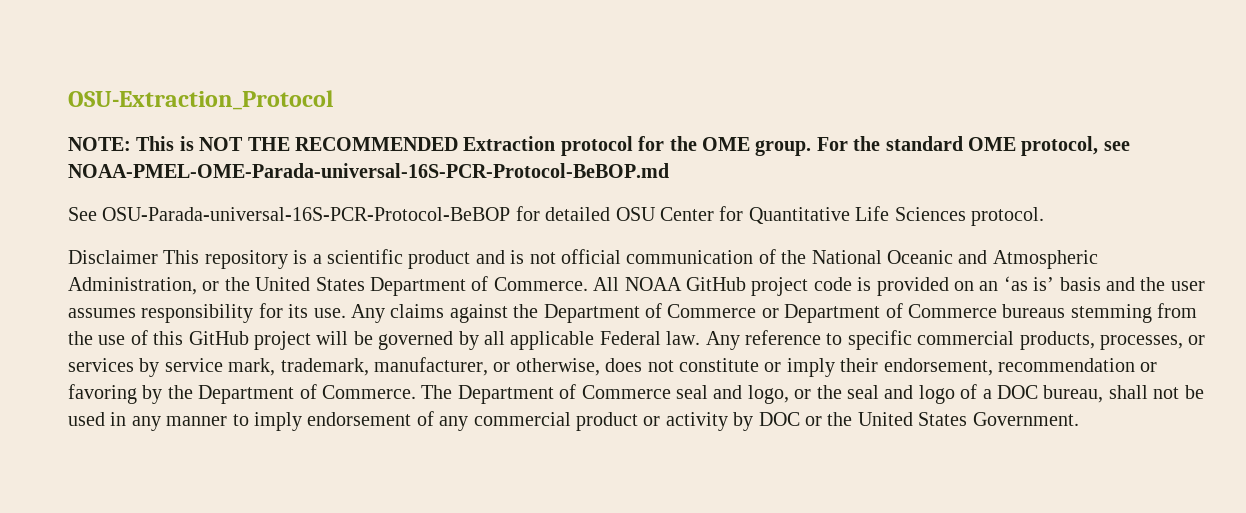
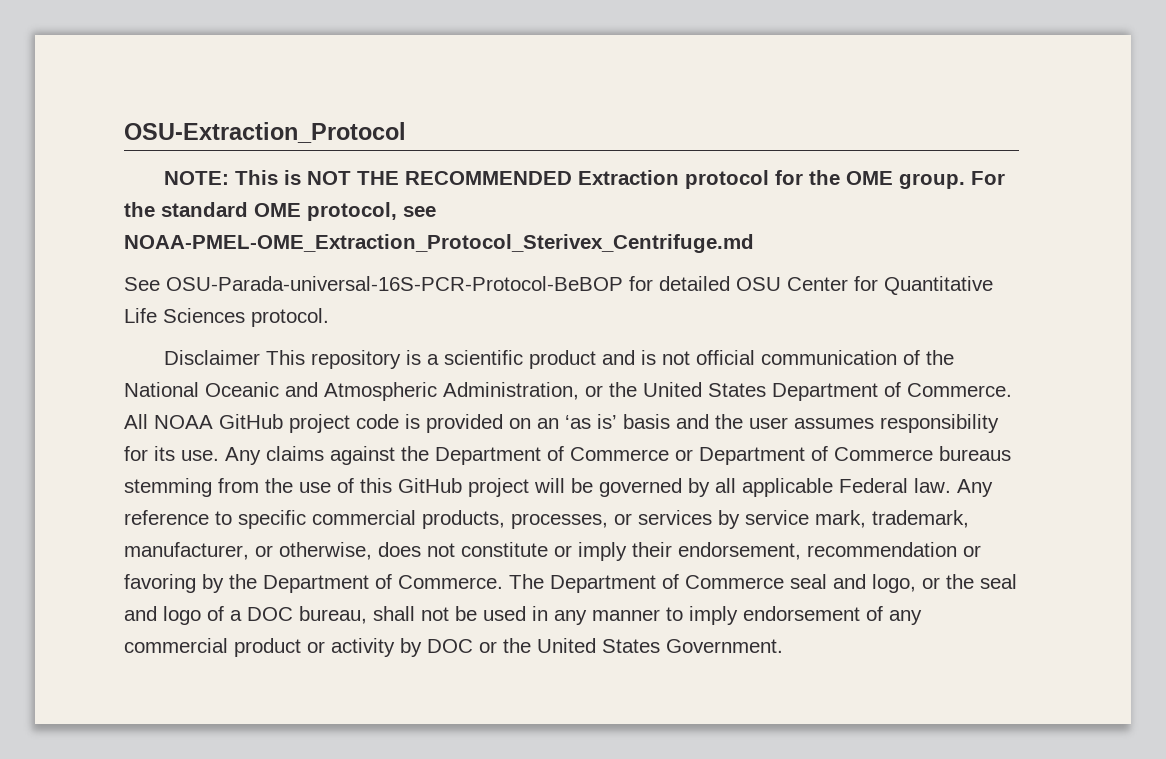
[68,163,669,178] NOAA-PMEL-OME-Parada-universal-16S-PCR-Protocol-BeBOP.md -> [124,234,754,253] NOAA-PMEL-OME_Extraction_Protocol_Sterivex_Centrifuge.md

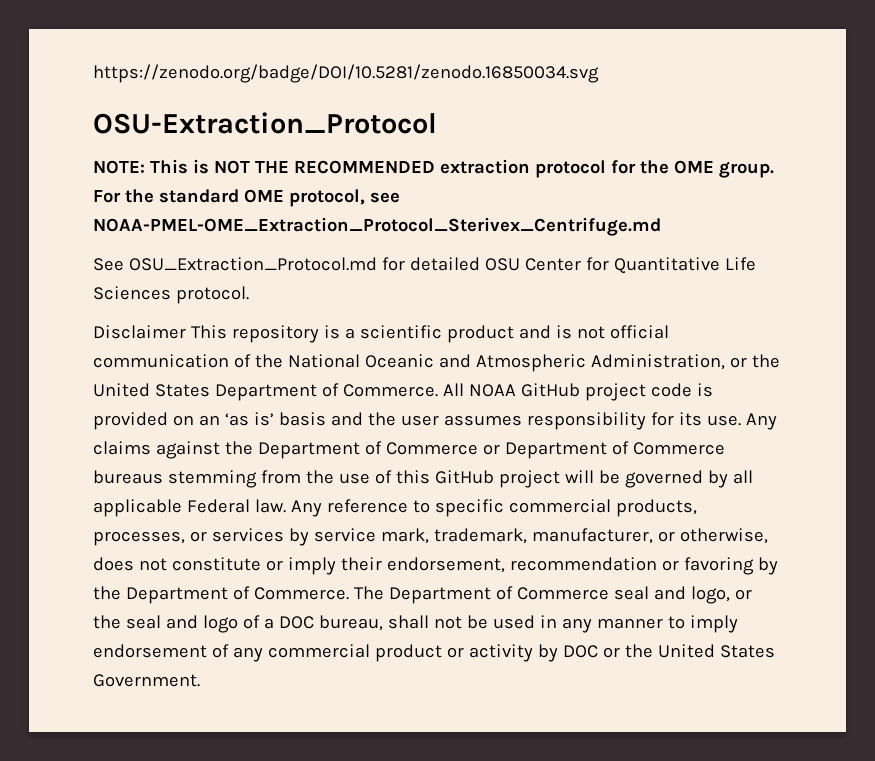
(124, 132) none -> [93,64,599,83] https://zenodo.org/badge/DOI/10.5281/zenodo.16850034.svg //
[577,170,679,185] Extraction -> [439,159,530,174] extraction
[166,276,623,291] OSU-Parada-universal-16S-PCR-Protocol-BeBOP -> [128,257,377,271] OSU_Extraction_Protocol.md

